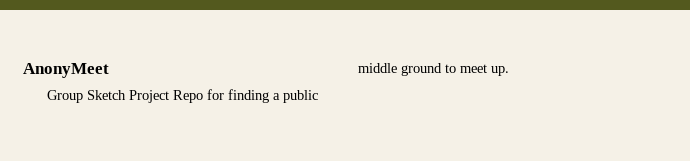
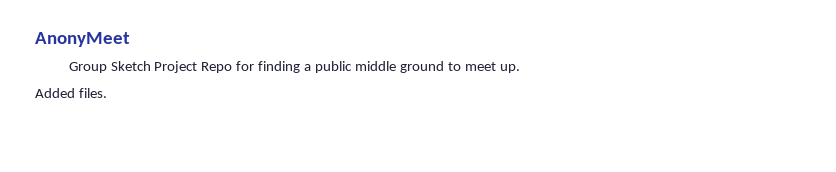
(509, 71) none -> [35,88,107,98] // Added files.

